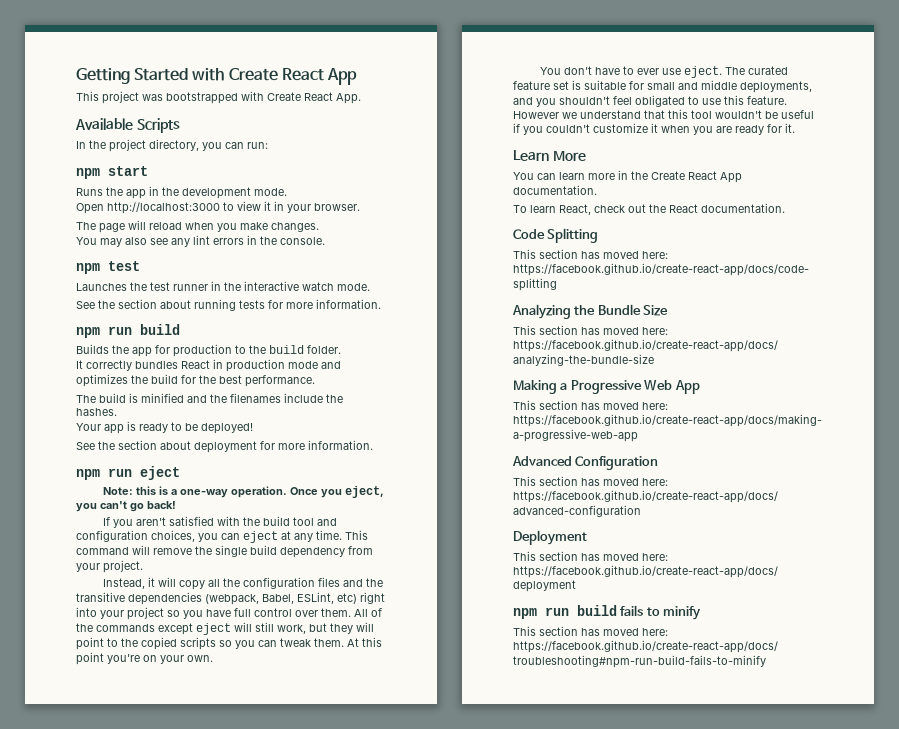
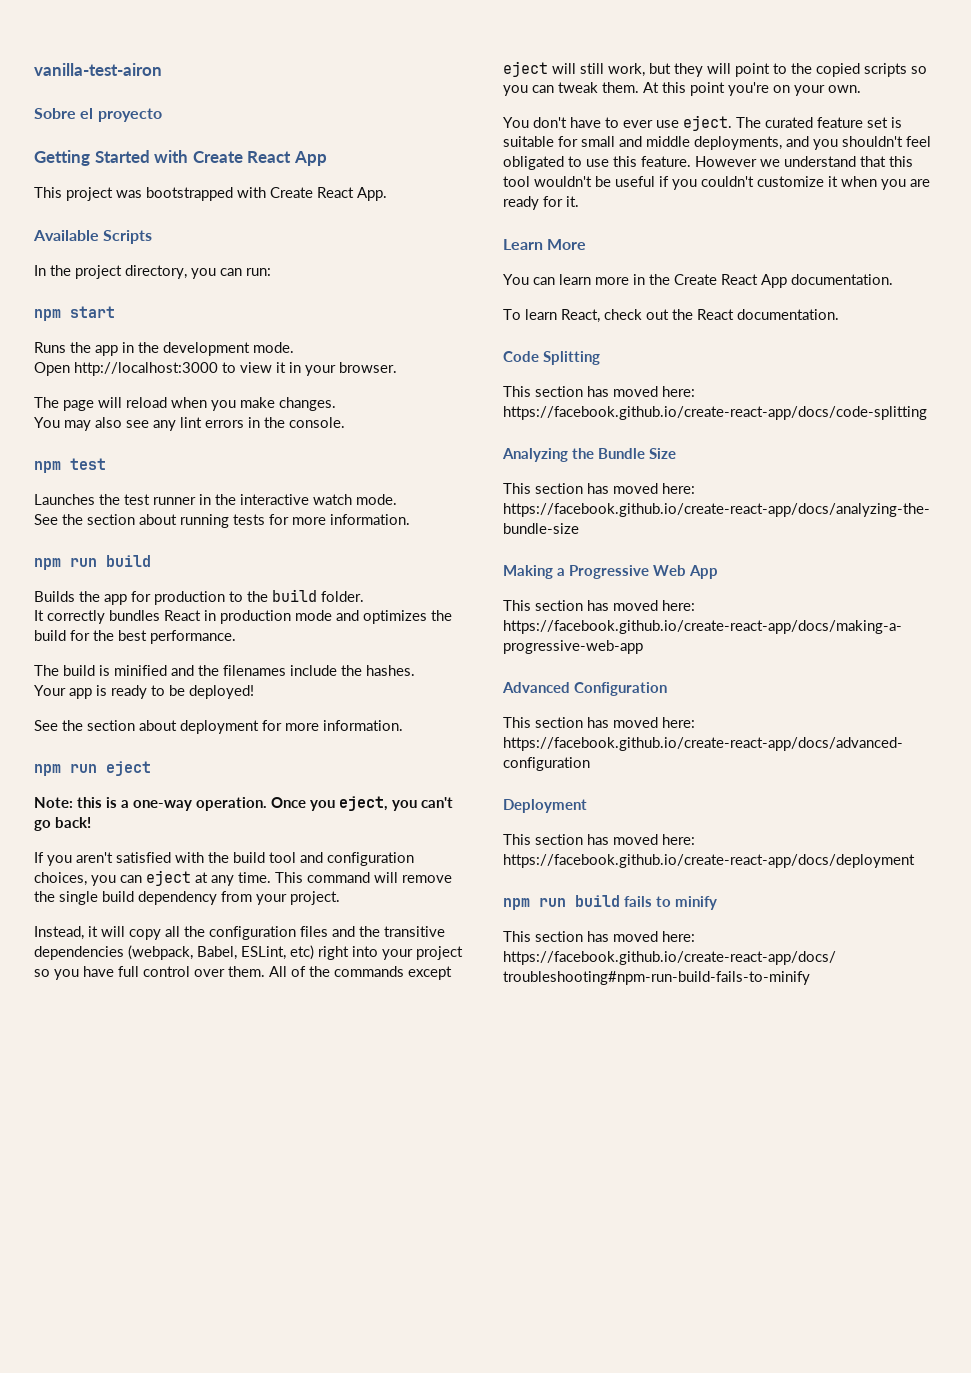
(76, 76) none -> [34,63,162,76] [34,108,162,122] vanilla-test-airon // Sobre el proyecto //

